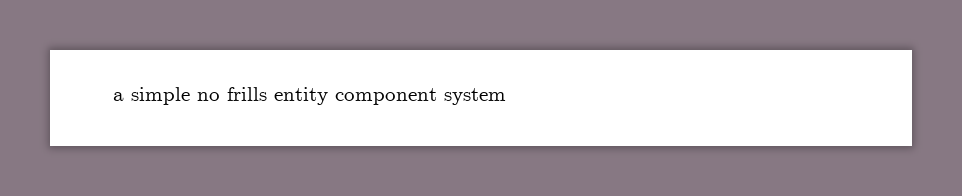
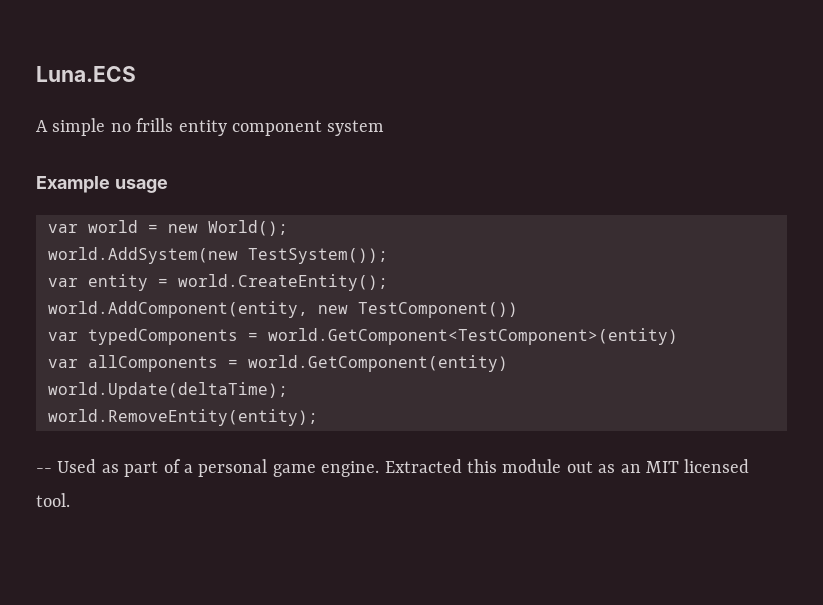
[113,92,124,101] a -> [36,66,136,82] [36,120,48,132] Luna.ECS // A
(506, 96) none -> [36,176,168,193] [48,220,288,236] [48,247,388,264] [48,274,388,291] [48,301,518,318] [48,328,678,345] [48,355,508,372] [48,382,288,399] [48,409,318,426] [36,459,750,477] [36,493,70,507] // Example usage // var world = new World(); // world.AddSystem(new TestSystem()); // var entity = world.CreateEntity(); // world.AddComponent(entity, new TestComponent()) // var typedComponents = world.GetComponent<TestComponent>(entity) // var allComponents = world.GetComponent(entity) // world.Update(deltaTime); // world.RemoveEntity(entity); // -- Used as part of a personal game engine. Extracted this module out as an MIT licensed tool.

